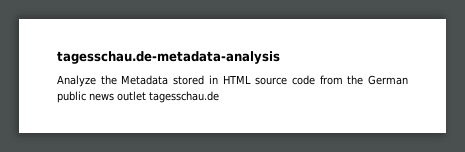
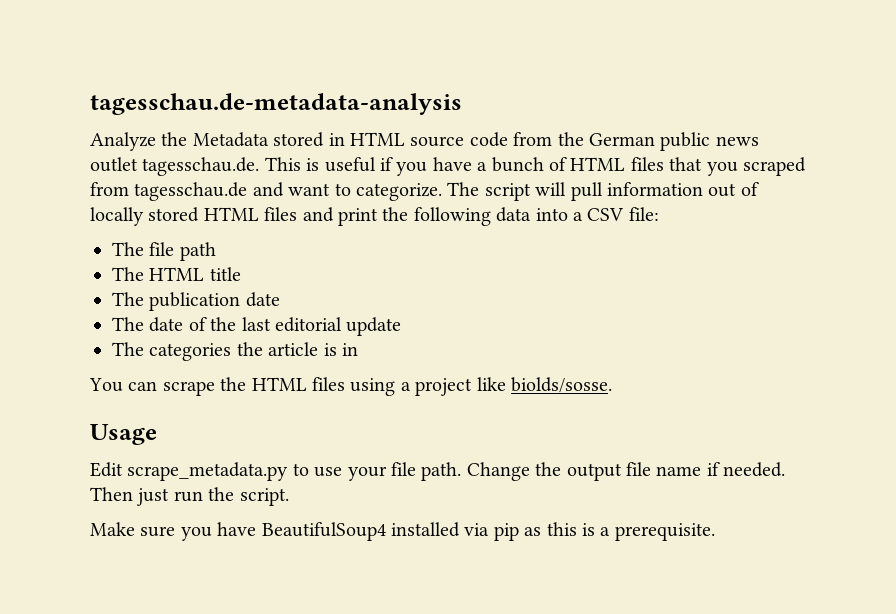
[149,91,219,103] tagesschau.de -> [142,157,806,176] [90,182,759,201] [90,207,659,226] [112,242,216,261] [112,267,241,281] [112,292,280,311] [112,317,402,336] [112,342,358,361] [89,377,612,396] [90,424,157,445] [90,462,786,481] [90,487,289,506] [90,522,715,541] tagesschau.de. This is useful if you have a bunch of HTML files that you scraped from tagesschau.de and want to categorize. The script will pull information out of locally stored HTML files and print the following data into a CSV file: // The file path // The HTML title // The publication date // The date of the last editorial update // The categories the article is in // You can scrape the HTML files using a project like biolds/sosse. // Usage // Edit scrape_metadata.py to use your file path. Change the output file name if needed. Then just run the script. // Make sure you have BeautifulSoup4 installed via pip as this is a prerequisite.

